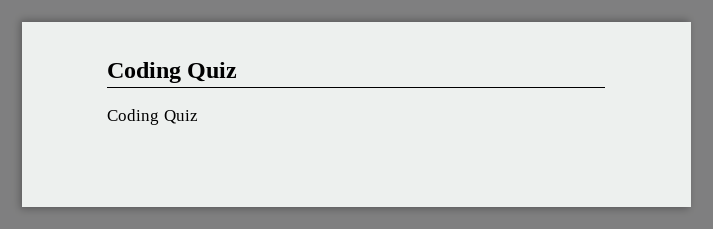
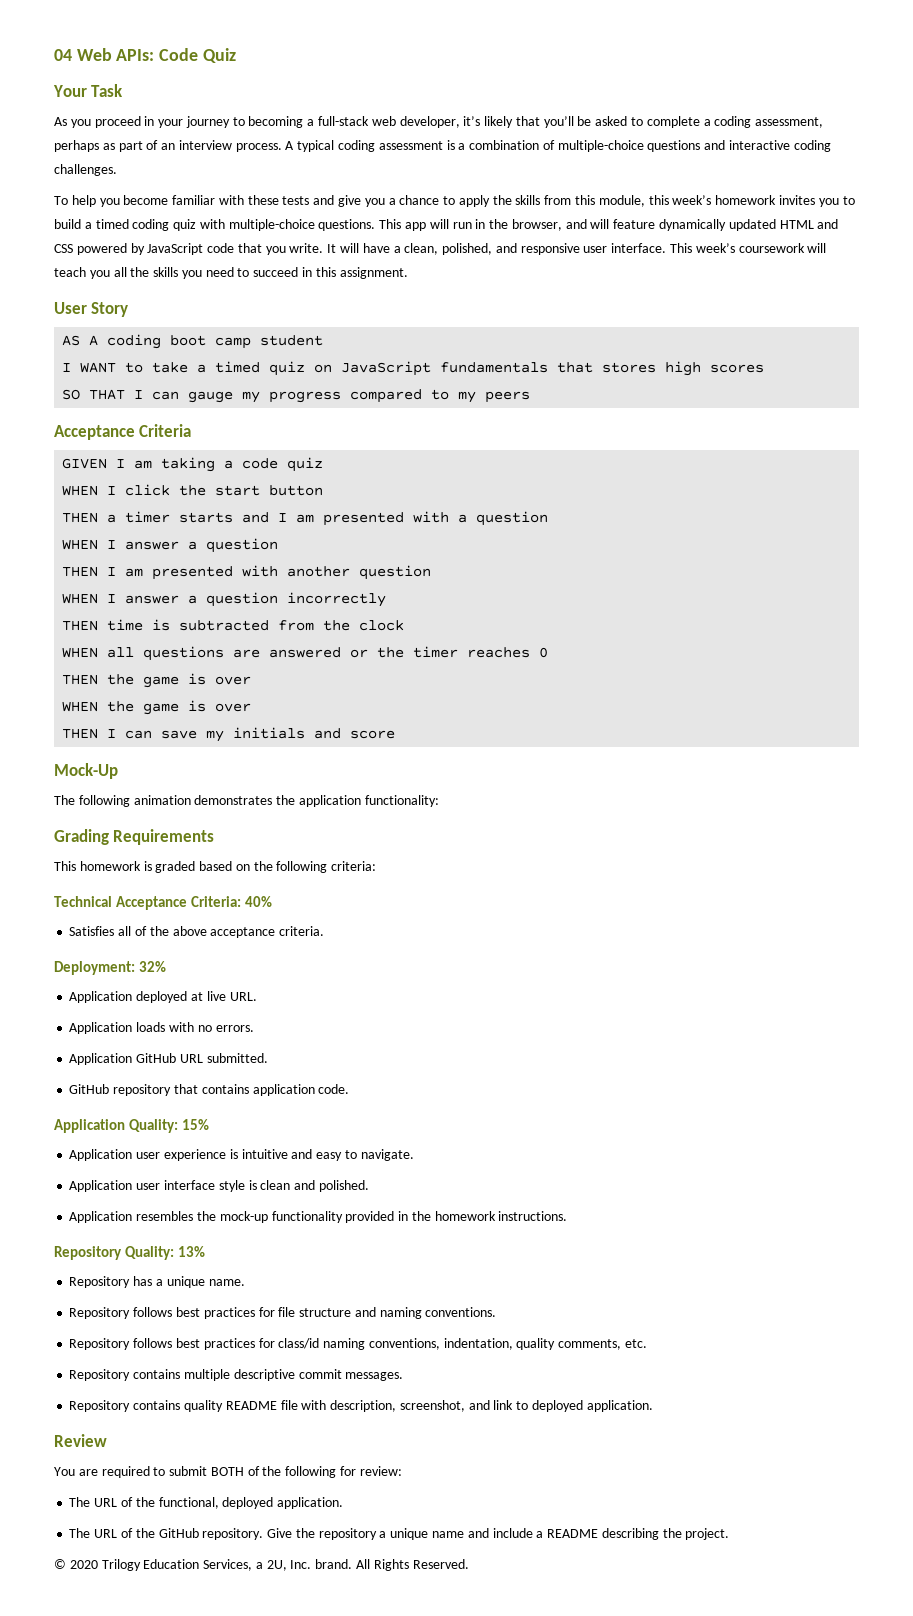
[107,62,238,83] [107,109,198,125] Coding Quiz // Coding Quiz -> [54,48,236,63] [53,84,124,97] [54,116,824,128] [54,140,831,152] [54,164,117,176] [54,195,855,207] [54,219,839,231] [54,243,827,255] [54,267,408,279] [54,302,129,317] [62,334,324,349] [62,361,765,376] [62,389,531,403] [54,424,192,440] [62,457,324,472] [62,484,324,496] [62,511,549,526] [62,538,279,553] [62,565,432,580] [62,592,387,607] [62,619,405,631] [62,646,549,661] [62,673,252,688] [62,700,252,715] [62,727,396,742] [54,763,118,779] [54,795,439,807] [54,829,215,845] [54,861,377,873] [54,896,273,910] [69,926,325,938] [54,961,167,975] [69,991,257,1003] [69,1022,254,1034] [69,1053,268,1065] [69,1084,350,1096] [54,1119,210,1133] [69,1149,414,1161] [69,1180,369,1192] [69,1211,568,1223] [54,1246,206,1260] [69,1276,245,1288] [69,1307,497,1319] [69,1338,647,1350] [69,1369,404,1381] [69,1400,653,1412] [54,1434,107,1447] [54,1466,402,1478] [69,1497,344,1509] [69,1528,730,1540] [54,1559,469,1571] 04 Web APIs: Code Quiz // Your Task // As you proceed in your journey to becoming a full-stack web developer, it’s likely that you’ll be asked to complete a coding assessment, perhaps as part of an interview process. A typical coding assessment is a combination of multiple-choice questions and interactive coding challenges. // To help you become familiar with these tests and give you a chance to apply the skills from this module, this week’s homework invites you to build a timed coding quiz with multiple-choice questions. This app will run in the browser, and will feature dynamically updated HTML and CSS powered by JavaScript code that you write. It will have a clean, polished, and responsive user interface. This week’s coursework will teach you all the skills you need to succeed in this assignment. // User Story // AS A coding boot camp student // I WANT to take a timed quiz on JavaScript fundamentals that stores high scores // SO THAT I can gauge my progress compared to my peers // Acceptance Criteria // GIVEN I am taking a code quiz // WHEN I click the start button // THEN a timer starts and I am presented with a question // WHEN I answer a question // THEN I am presented with another question // WHEN I answer a question incorrectly // THEN time is subtracted from the clock // WHEN all questions are answered or the timer reaches 0 // THEN the game is over // WHEN the game is over // THEN I can save my initials and score // Mock-Up // The following animation demonstrates the application functionality: // Grading Requirements // This homework is graded based on the following criteria: // Technical Acceptance Criteria: 40% // Satisfies all of the above acceptance criteria. // Deployment: 32% // Application deployed at live URL. // Application loads with no errors. // Application GitHub URL submitted. // GitHub repository that contains application code. // Application Quality: 15% // Application user experience is intuitive and easy to navigate. // Application user interface style is clean and polished. // Application resembles the mock-up functionality provided in the homework instructions. // Repository Quality: 13% // Repository has a unique name. // Repository follows best practices for file structure and naming conventions. // Repository follows best practices for class/id naming conventions, indentation, quality comments, etc. // Repository contains multiple descriptive commit messages. // Repository contains quality README file with description, screenshot, and link to deployed application. // Review // You are required to submit BOTH of the following for review: // The URL of the functional, deployed application. // The URL of the GitHub repository. Give the repository a unique name and include a README describing the project. // © 2020 Trilogy Education Services, a 2U, Inc. brand. All Rights Reserved.

